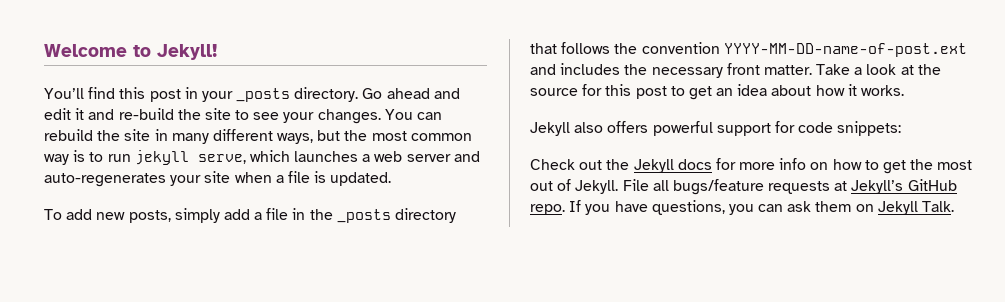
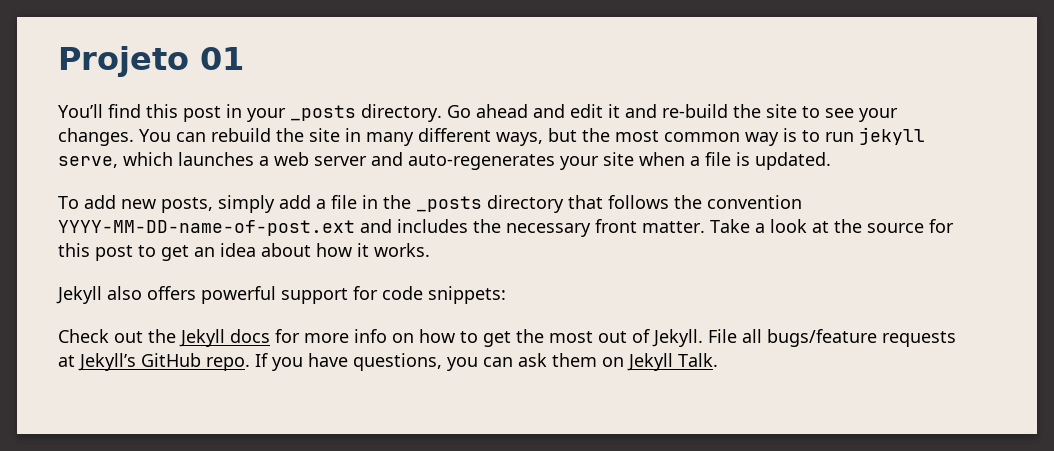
[44,44,217,60] Welcome to Jekyll! -> [58,46,244,77] Projeto 01

